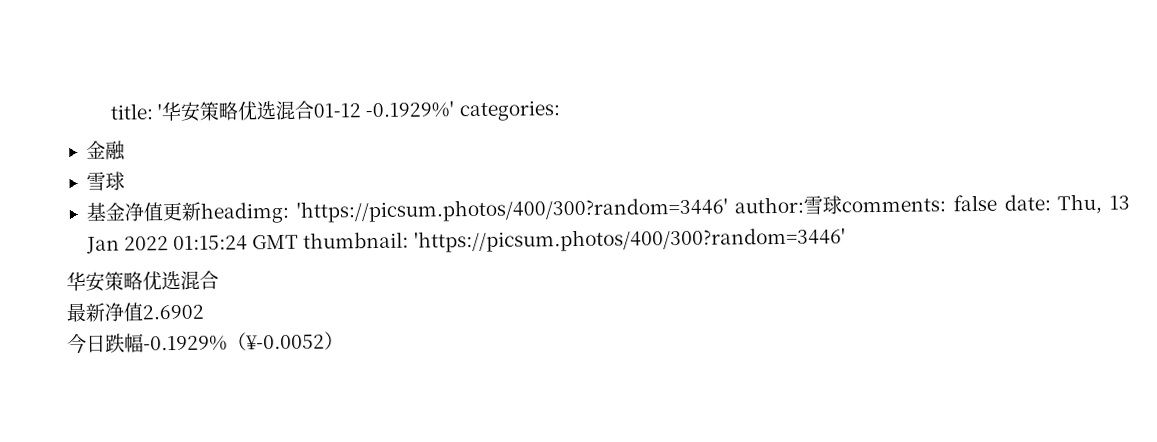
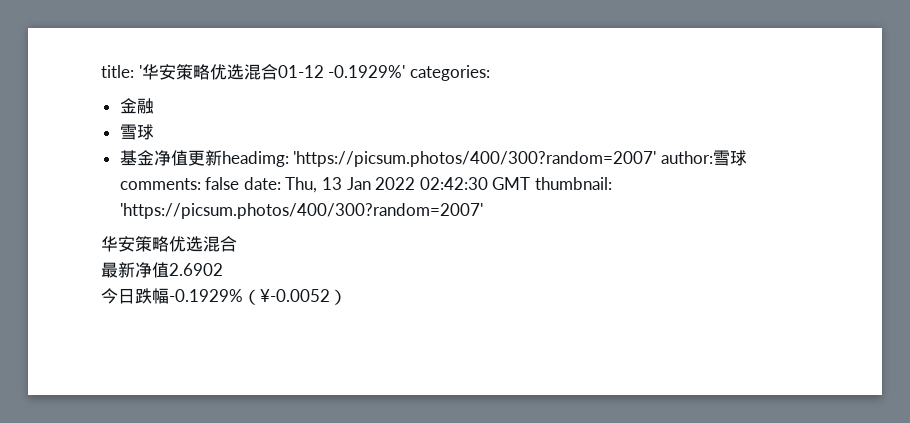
[295,197,728,223] 'https://picsum.photos/400/300?random=3446' -> [293,151,657,167] 'https://picsum.photos/400/300?random=2007'
[173,235,249,252] 01:15:24 -> [419,177,488,190] 02:42:30
[413,227,846,253] 'https://picsum.photos/400/300?random=3446' -> [119,203,483,219] 'https://picsum.photos/400/300?random=2007'

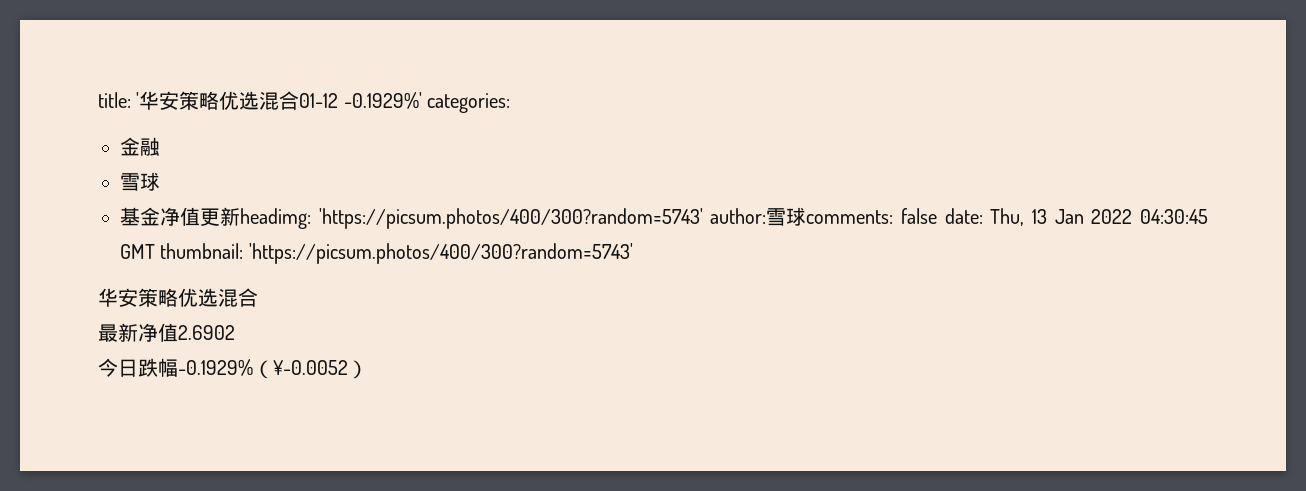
[293,151,657,167] 'https://picsum.photos/400/300?random=2007' -> [318,208,703,229] 'https://picsum.photos/400/300?random=5743'
[419,177,488,190] 02:42:30 -> [1140,209,1208,224] 04:30:45
[119,203,483,219] 'https://picsum.photos/400/300?random=2007' -> [248,243,633,264] 'https://picsum.photos/400/300?random=5743'

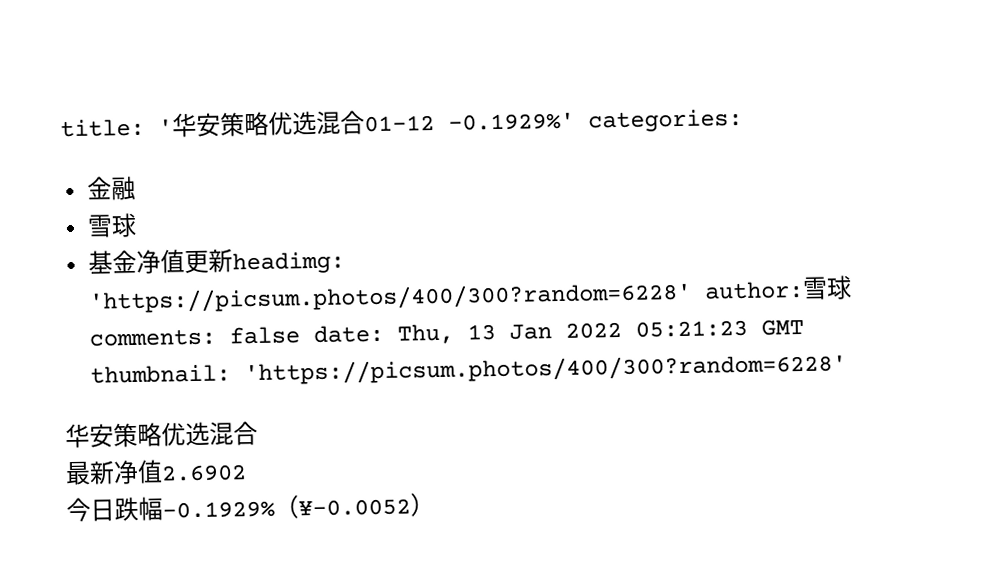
[318,208,703,229] 'https://picsum.photos/400/300?random=5743' -> [88,281,693,314] 'https://picsum.photos/400/300?random=6228'
[1140,209,1208,224] 04:30:45 -> [635,319,749,338] 05:21:23
[248,243,633,264] 'https://picsum.photos/400/300?random=5743' -> [244,353,848,386] 'https://picsum.photos/400/300?random=6228'

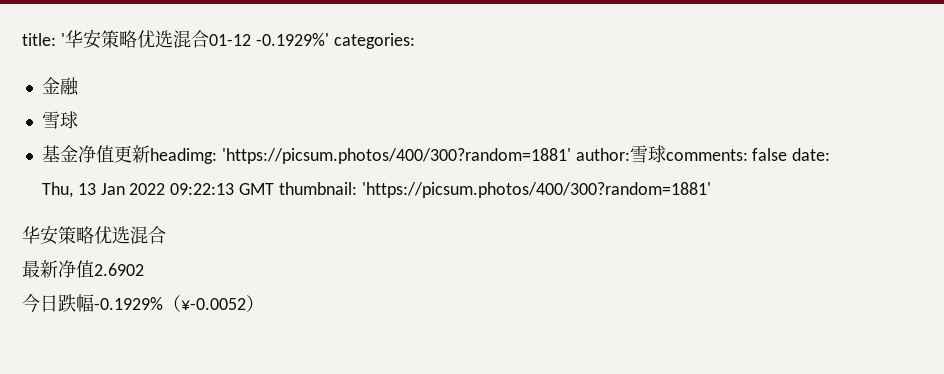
[88,281,693,314] 'https://picsum.photos/400/300?random=6228' -> [221,148,571,164] 'https://picsum.photos/400/300?random=1881'
[635,319,749,338] 05:21:23 -> [170,183,235,195] 09:22:13
[244,353,848,386] 'https://picsum.photos/400/300?random=6228' -> [361,182,711,198] 'https://picsum.photos/400/300?random=1881'

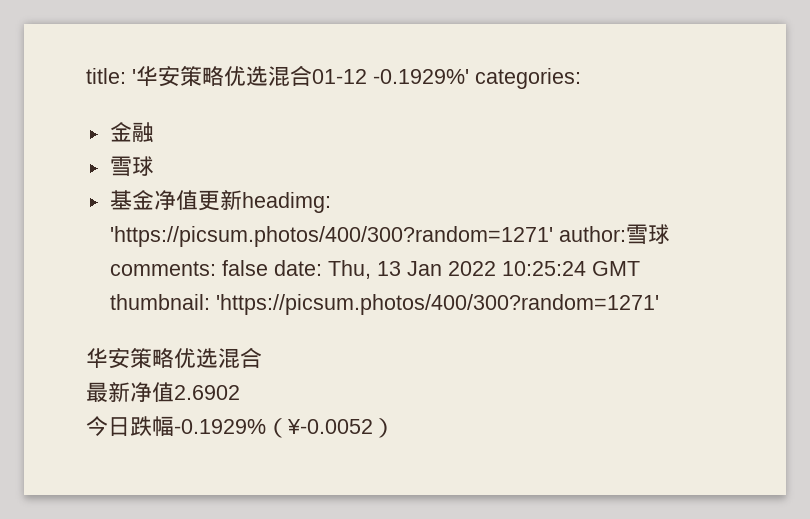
[221,148,571,164] 'https://picsum.photos/400/300?random=1881' -> [109,226,553,247] 'https://picsum.photos/400/300?random=1271'
[170,183,235,195] 09:22:13 -> [501,261,586,276] 10:25:24
[361,182,711,198] 'https://picsum.photos/400/300?random=1881' -> [215,294,659,315] 'https://picsum.photos/400/300?random=1271'

